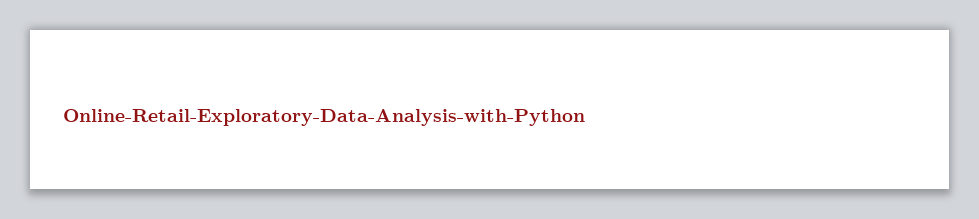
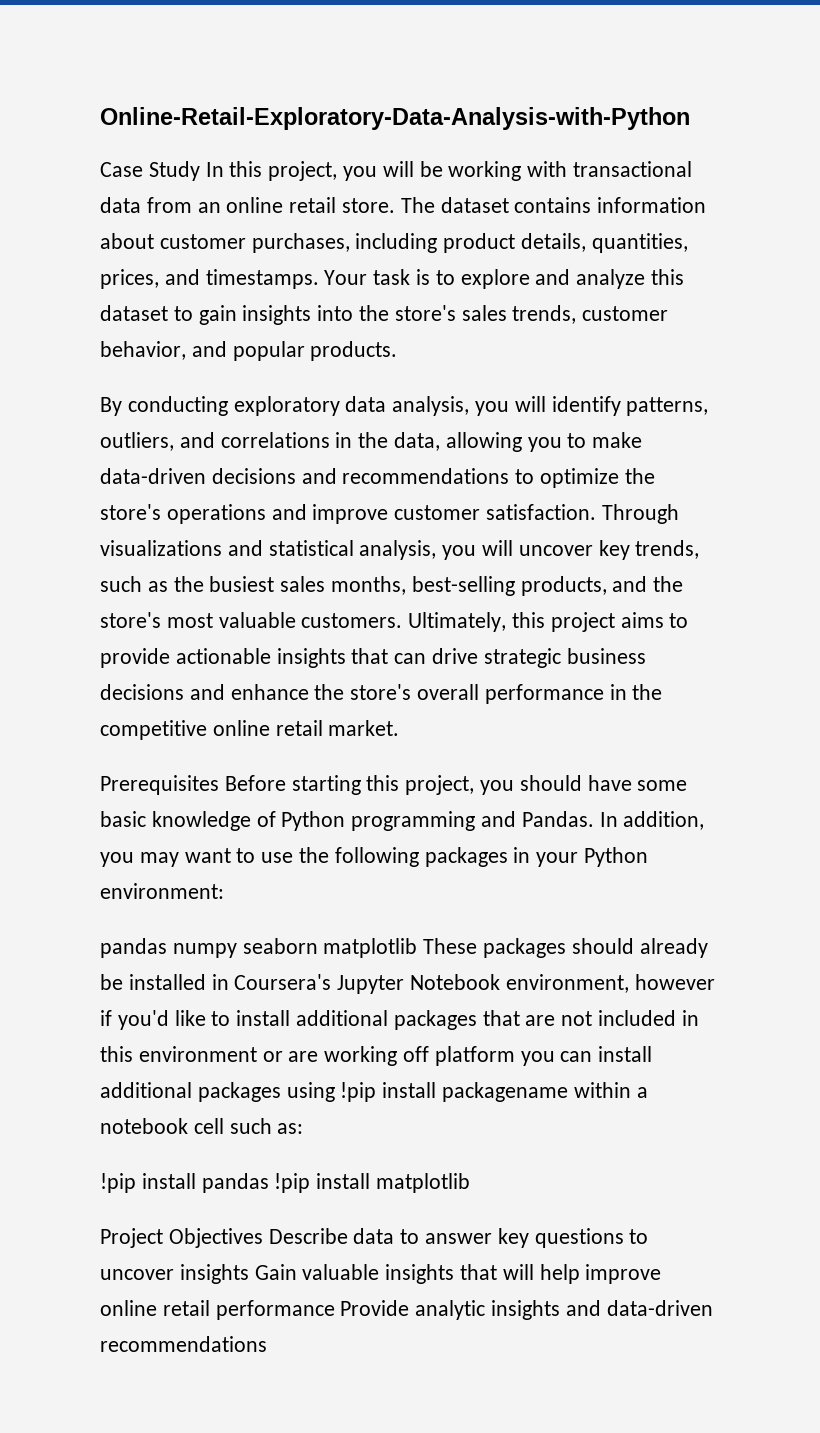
(585, 117) none -> [100,161,693,181] [100,197,707,213] [100,233,688,253] [100,269,685,289] [100,305,669,325] [100,341,398,361] [100,396,709,416] [100,432,643,452] [100,468,655,488] [100,504,679,524] [100,540,700,560] [100,576,684,596] [100,612,689,632] [100,648,646,668] [100,684,663,704] [100,720,400,740] [100,775,688,795] [100,811,705,831] [100,847,649,867] [100,883,224,899] [100,938,708,958] [100,974,715,994] [100,1010,699,1030] [100,1046,653,1066] [100,1082,648,1102] [100,1118,304,1134] [100,1173,471,1193] [100,1228,649,1248] [100,1264,662,1284] [100,1300,713,1320] [100,1336,267,1352] // Case Study In this project, you will be working with transactional data from an online retail store. The dataset contains information about customer purchases, including product details, quantities, prices, and timestamps. Your task is to explore and analyze this dataset to gain insights into the store's sales trends, customer behavior, and popular products. // By conducting exploratory data analysis, you will identify patterns, outliers, and correlations in the data, allowing you to make data-driven decisions and recommendations to optimize the store's operations and improve customer satisfaction. Through visualizations and statistical analysis, you will uncover key trends, such as the busiest sales months, best-selling products, and the store's most valuable customers. Ultimately, this project aims to provide actionable insights that can drive strategic business decisions and enhance the store's overall performance in the competitive online retail market. // Prerequisites Before starting this project, you should have some basic knowledge of Python programming and Pandas. In addition, you may want to use the following packages in your Python environment: // pandas numpy seaborn matplotlib These packages should already be installed in Coursera's Jupyter Notebook environment, however if you'd like to install additional packages that are not included in this environment or are working off platform you can install additional packages using !pip install packagename within a notebook cell such as: // !pip install pandas !pip install matplotlib // Project Objectives Describe data to answer key questions to uncover insights Gain valuable insights that will help improve online retail performance Provide analytic insights and data-driven recommendations

